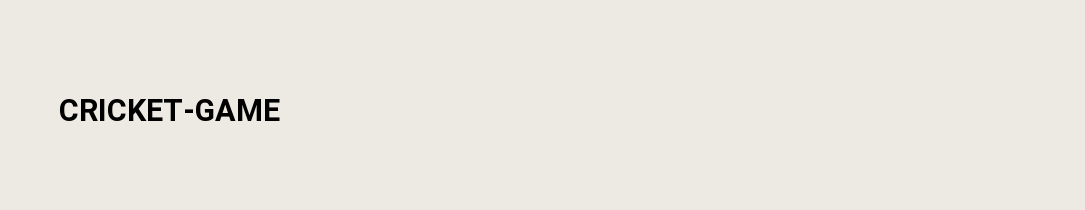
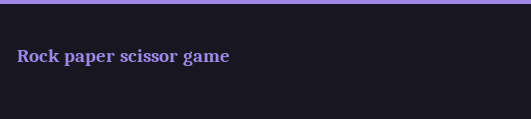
[59,99,280,121] CRICKET-GAME -> [17,49,231,66] Rock paper scissor game

